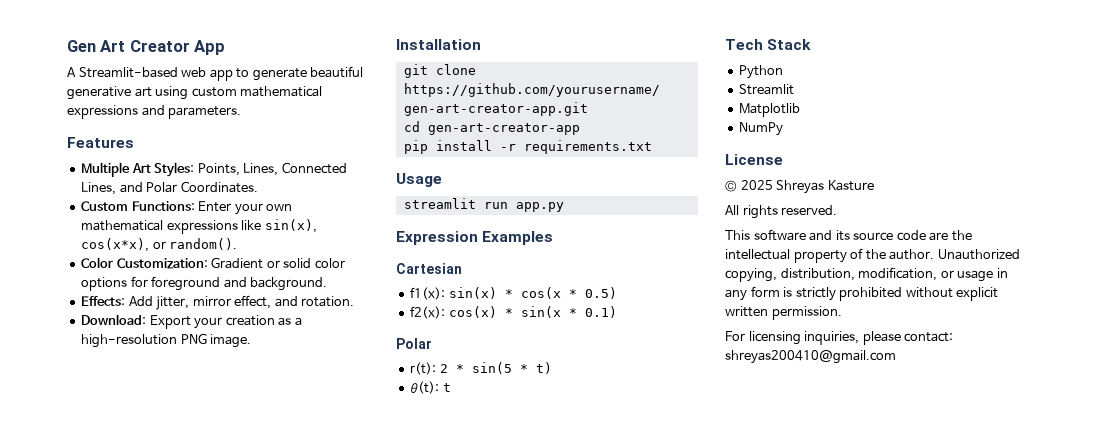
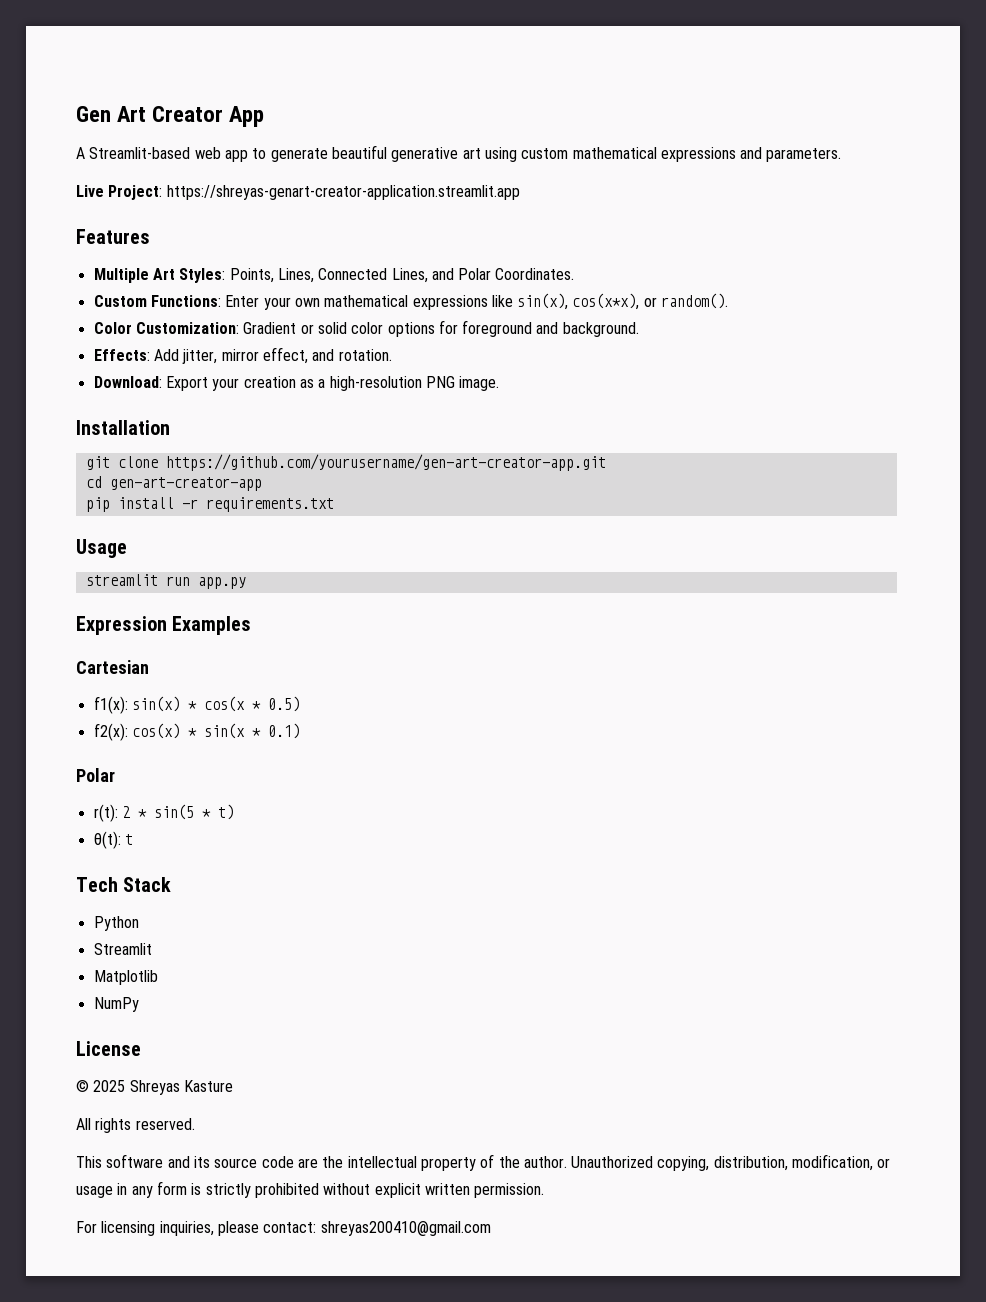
(242, 112) none -> [76,185,520,200] // Live Project: https://shreyas-genart-creator-application.streamlit.app

